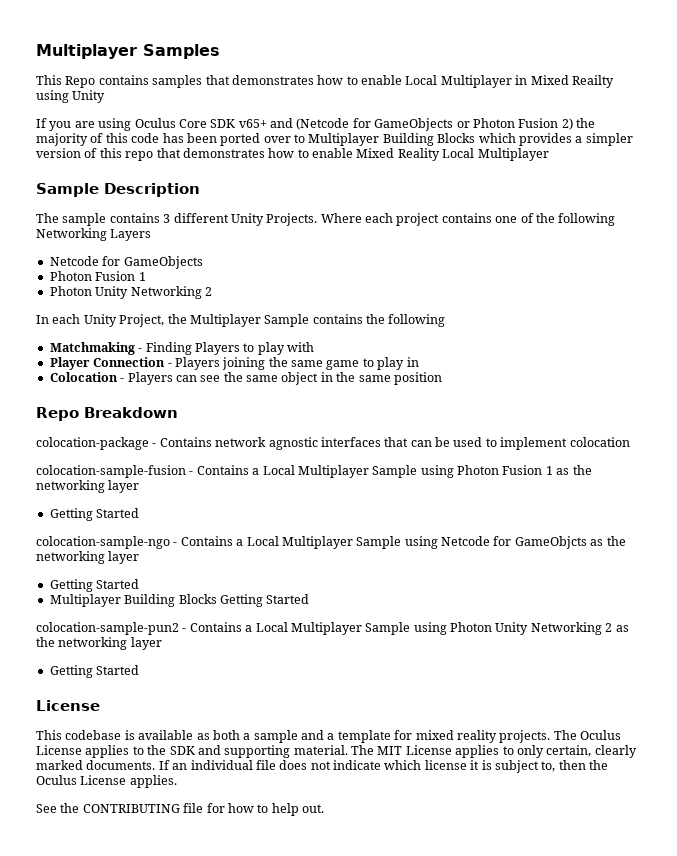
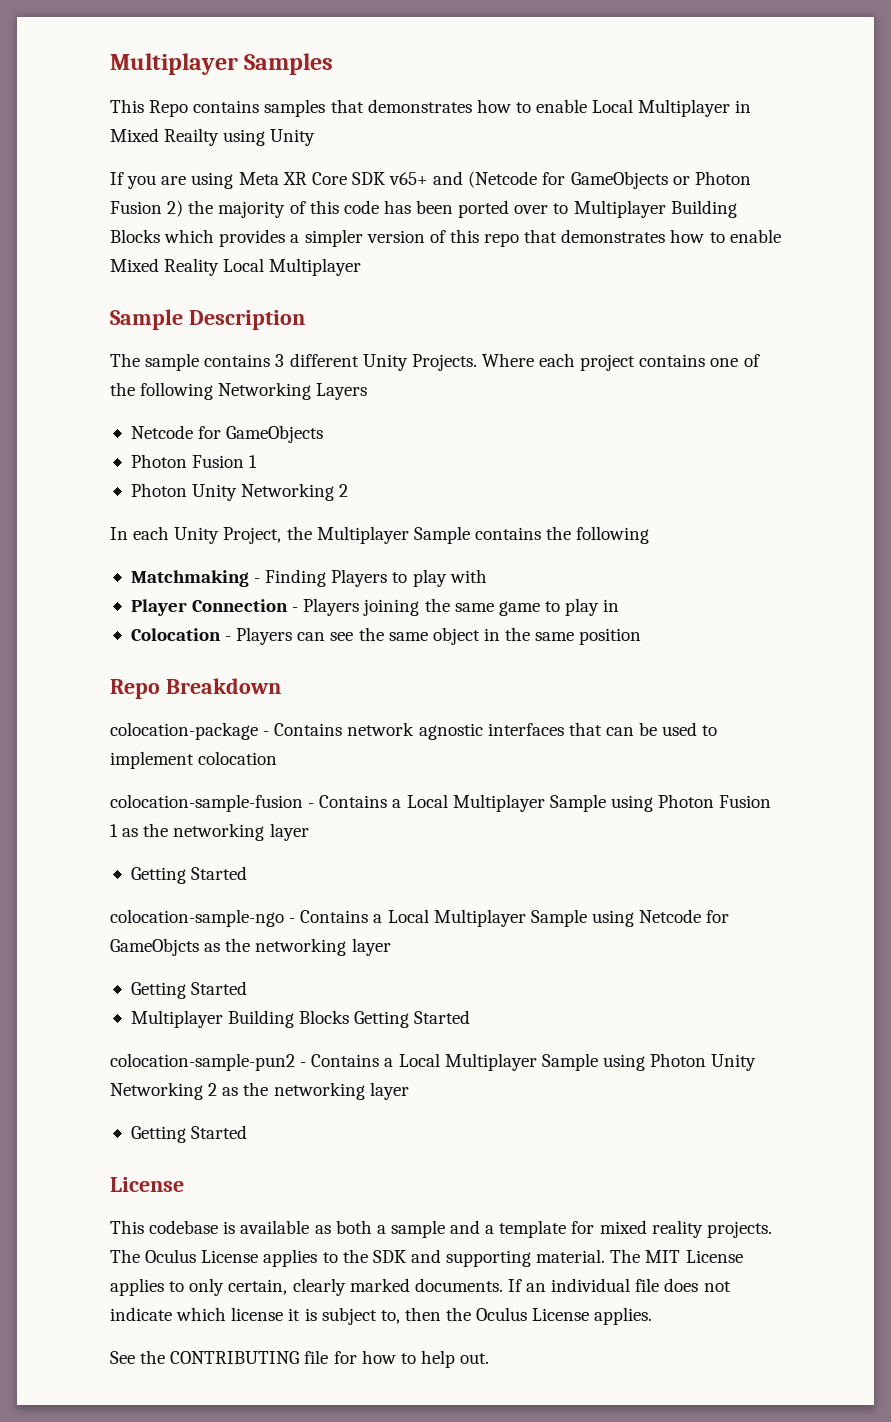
[134,118,176,128] Oculus -> [238,172,307,185] Meta XR

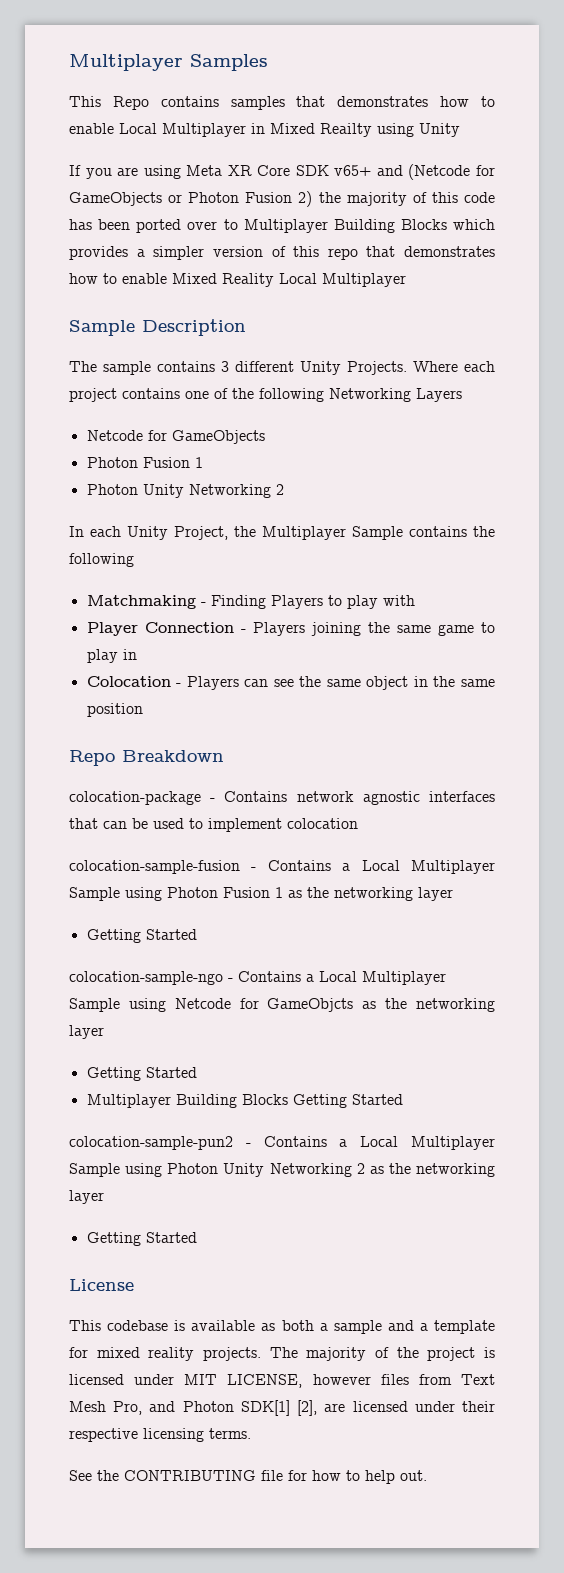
[145,1249,743,1267] [110,1278,731,1296] [110,1307,653,1325] Oculus License applies to the SDK and supporting material. The MIT License applies to only certain, clearly marked documents. If an individual file does not indicate which license it is subject to, then the Oculus License applies. -> [306,1347,496,1361] [69,1374,496,1388] [69,1400,496,1416] [69,1428,251,1442] majority of the project is licensed under MIT LICENSE, however files from Text Mesh Pro, and Photon SDK[1] [2], are licensed under their respective licensing terms.

